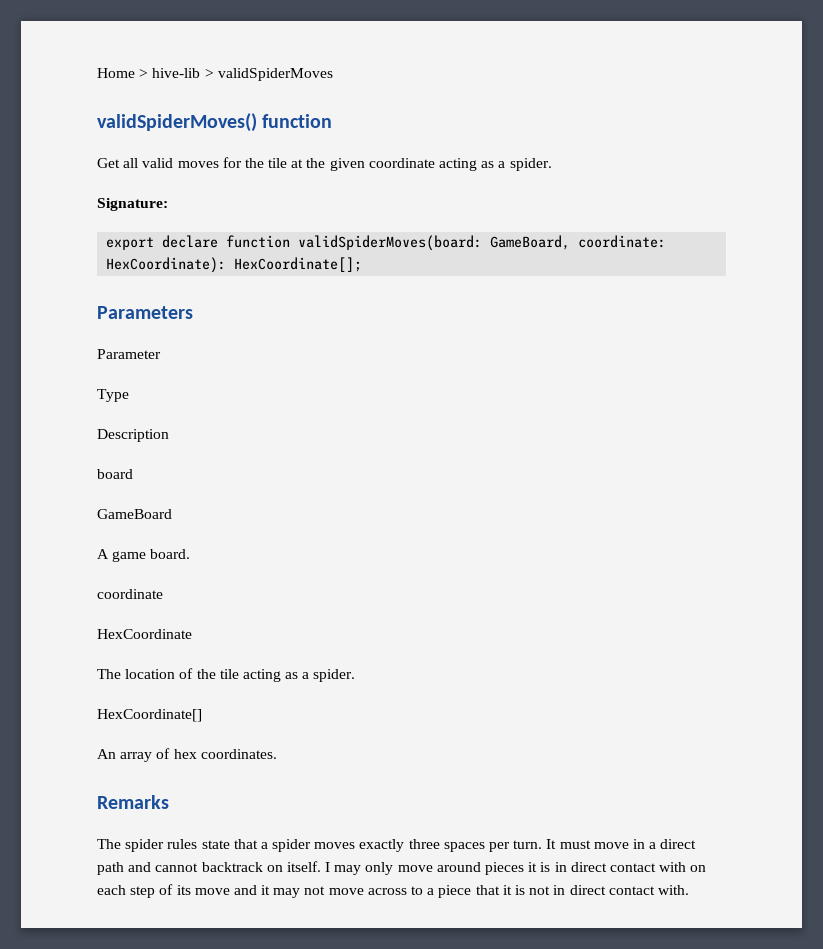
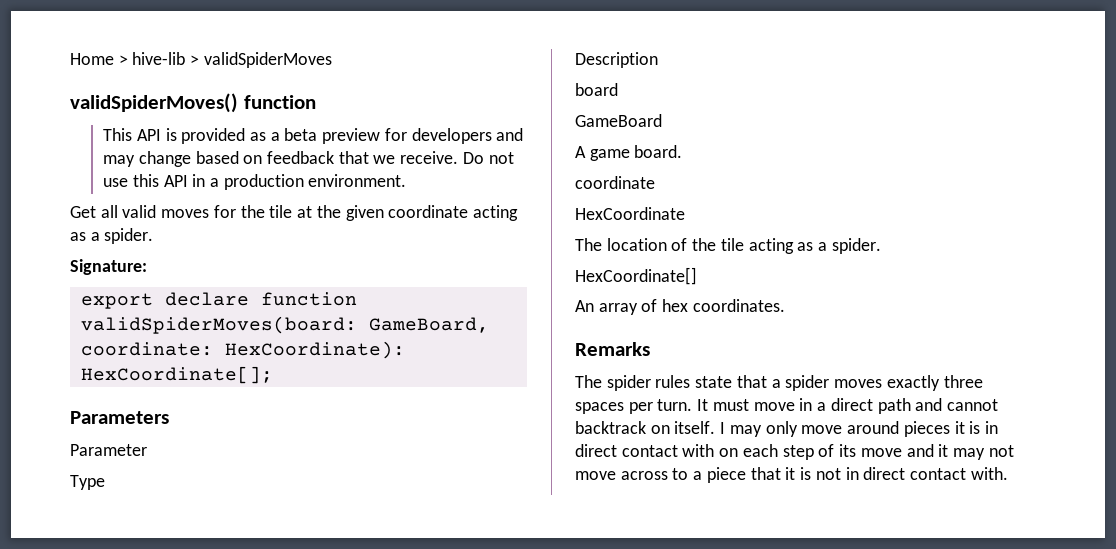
(333, 121) none -> [103,128,524,144] [103,151,514,167] [103,174,407,190] // This API is provided as a beta preview for developers and may change based on feedback that we receive. Do not use this API in a production environment.

